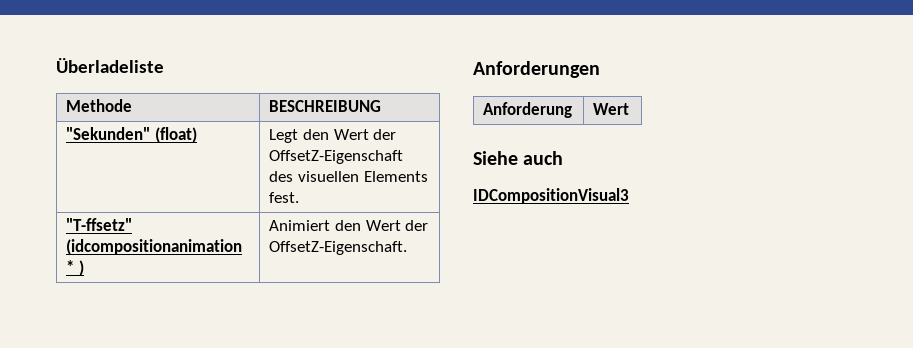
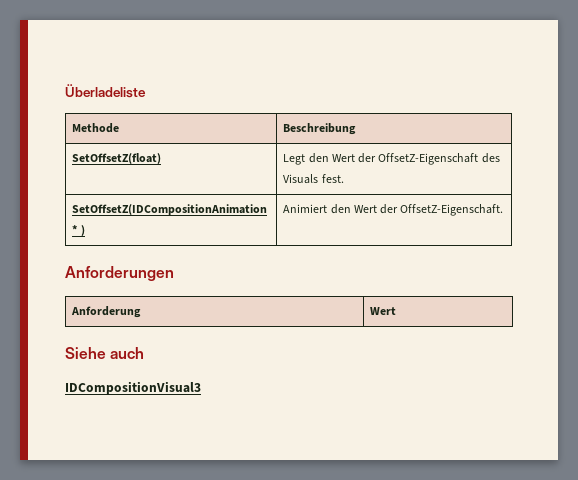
[269,100,382,112] [66,127,197,143] BESCHREIBUNG // "Sekunden" (float) -> [283,123,357,135] [72,153,162,164] Beschreibung // SetOffsetZ(float)
[297,171,428,182] visuellen Elements -> [283,174,319,184] Visuals
[66,218,133,231] [66,239,243,255] "T-ffsetz" (idcompositionanimation -> [72,204,268,216] SetOffsetZ(IDCompositionAnimation

